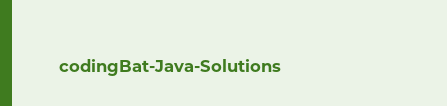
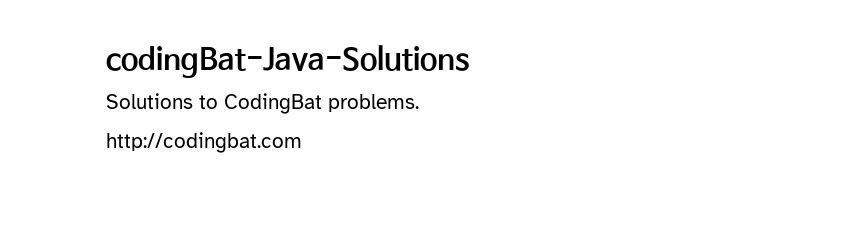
(281, 67) none -> [106,93,419,114] [106,132,302,153] // Solutions to CodingBat problems. // http://codingbat.com

